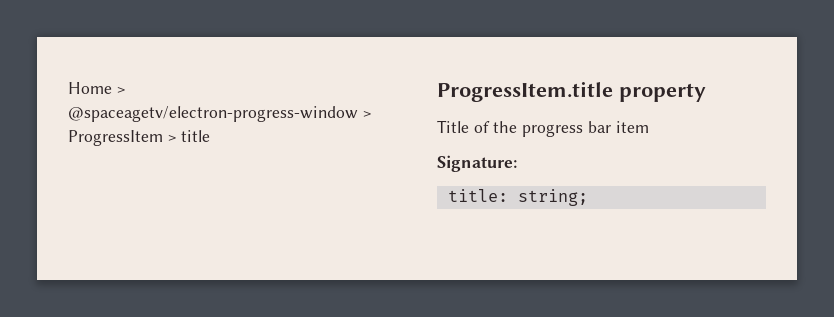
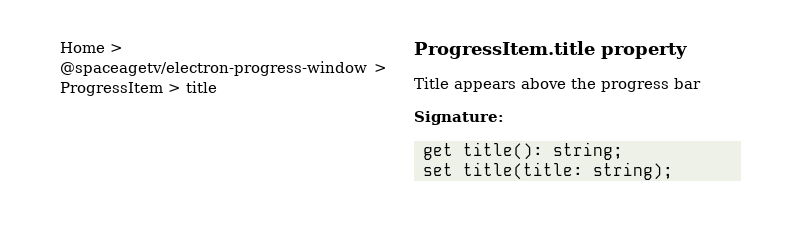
[473,121,490,133] of -> [454,78,566,92] appears above
[615,121,649,133] item -> (701, 83) none
[447,189,508,202] title: -> [423,142,543,160] get title():
(588, 197) none -> [423,162,673,180] // set title(title: string);

